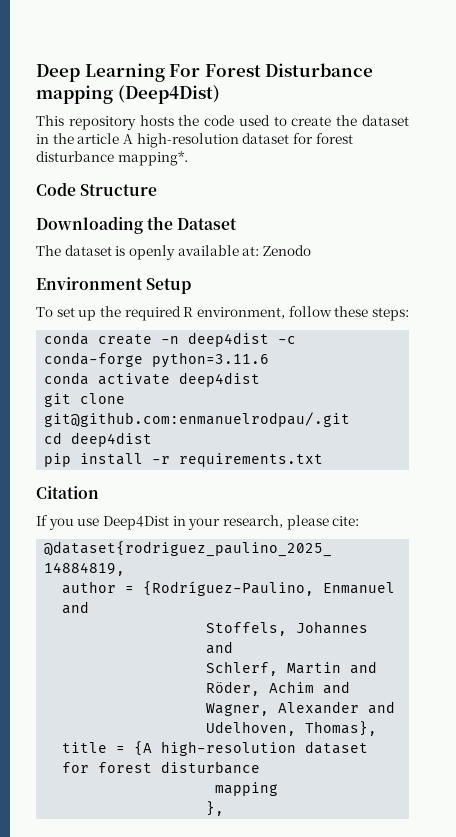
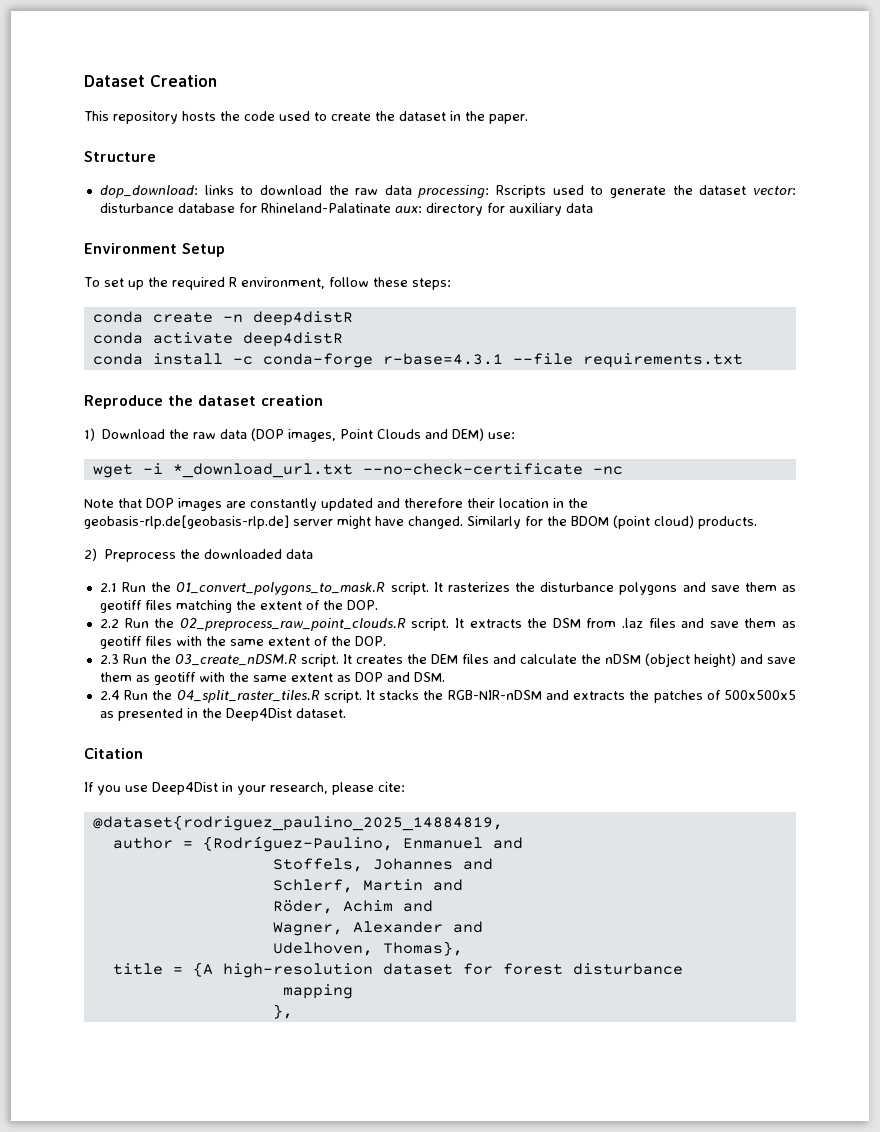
[36,63,374,82] [36,85,220,104] Deep Learning For Forest Disturbance mapping (Deep4Dist) -> [84,75,217,87] Dataset Creation
[77,133,353,148] [36,151,188,166] [36,182,158,196] [36,216,238,234] [36,245,311,260] article A high-resolution dataset for forest disturbance mapping*. // Code Structure // Downloading the Dataset // The dataset is openly available at: Zenodo -> [489,114,528,124] [84,151,156,162] [99,185,796,199] [99,203,593,216] paper. // Structure // dop_download: links to download the raw data processing: Rscripts used to generate the dataset vector: disturbance database for Rhineland-Palatinate aux: directory for auxiliary data
[188,332,297,347] [44,352,270,368] [44,372,261,387] [44,393,126,407] [44,412,351,427] [44,432,153,447] [44,453,324,467] deep4dist -c conda-forge python=3.11.6 // conda activate deep4dist // git clone git@github.com:enmanuelrodpau/.git // cd deep4dist // pip install -r requirements.txt -> [252,311,353,326] [92,332,343,347] [92,353,743,368] [84,395,323,409] [84,428,516,442] [92,463,623,478] [84,498,588,511] [84,515,757,529] [84,548,314,562] [99,582,796,596] [99,600,378,613] [99,618,797,631] [99,636,386,649] [99,653,796,667] [99,672,445,685] [99,690,797,703] [99,708,346,721] deep4distR // conda activate deep4distR // conda install -c conda-forge r-base=4.3.1 --file requirements.txt // Reproduce the dataset creation // 1) Download the raw data (DOP images, Point Clouds and DEM) use: // wget -i *_download_url.txt --no-check-certificate -nc // Note that DOP images are constantly updated and therefore their location in the geobasis-rlp.de[geobasis-rlp.de] server might have changed. Similarly for the BDOM (point cloud) products. // 2) Preprocess the downloaded data // 2.1 Run the 01_convert_polygons_to_mask.R script. It rasterizes the disturbance polygons and save them as geotiff files matching the extent of the DOP. // 2.2 Run the 02_preprocess_raw_point_clouds.R script. It extracts the DSM from .laz files and save them as geotiff files with the same extent of the DOP. // 2.3 Run the 03_create_nDSM.R script. It creates the DEM files and calculate the nDSM (object height) and save them as geotiff with the same extent as DOP and DSM. // 2.4 Run the 04_split_raster_tiles.R script. It stacks the RGB-NIR-nDSM and extracts the patches of 500x500x5 as presented in the Deep4Dist dataset.

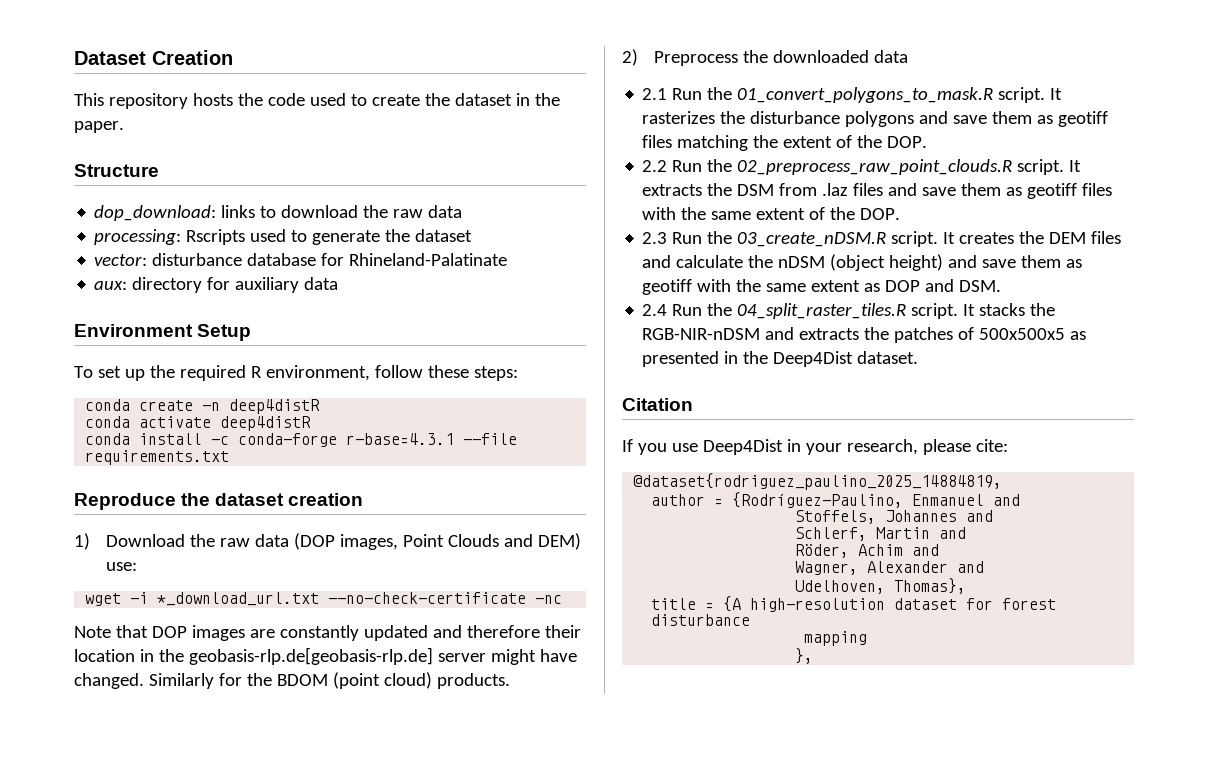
(412, 190) none -> (463, 211) //
(747, 190) none -> (473, 235) //
(391, 208) none -> (508, 259) //

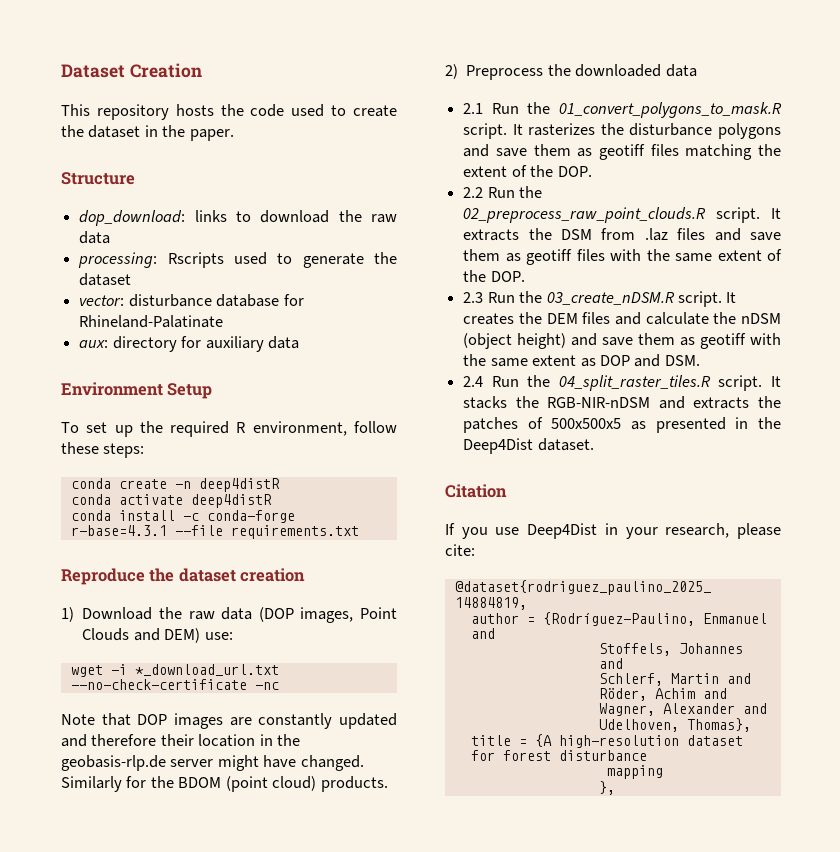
[188,647,433,665] geobasis-rlp.de[geobasis-rlp.de] -> [61,755,166,771] geobasis-rlp.de

